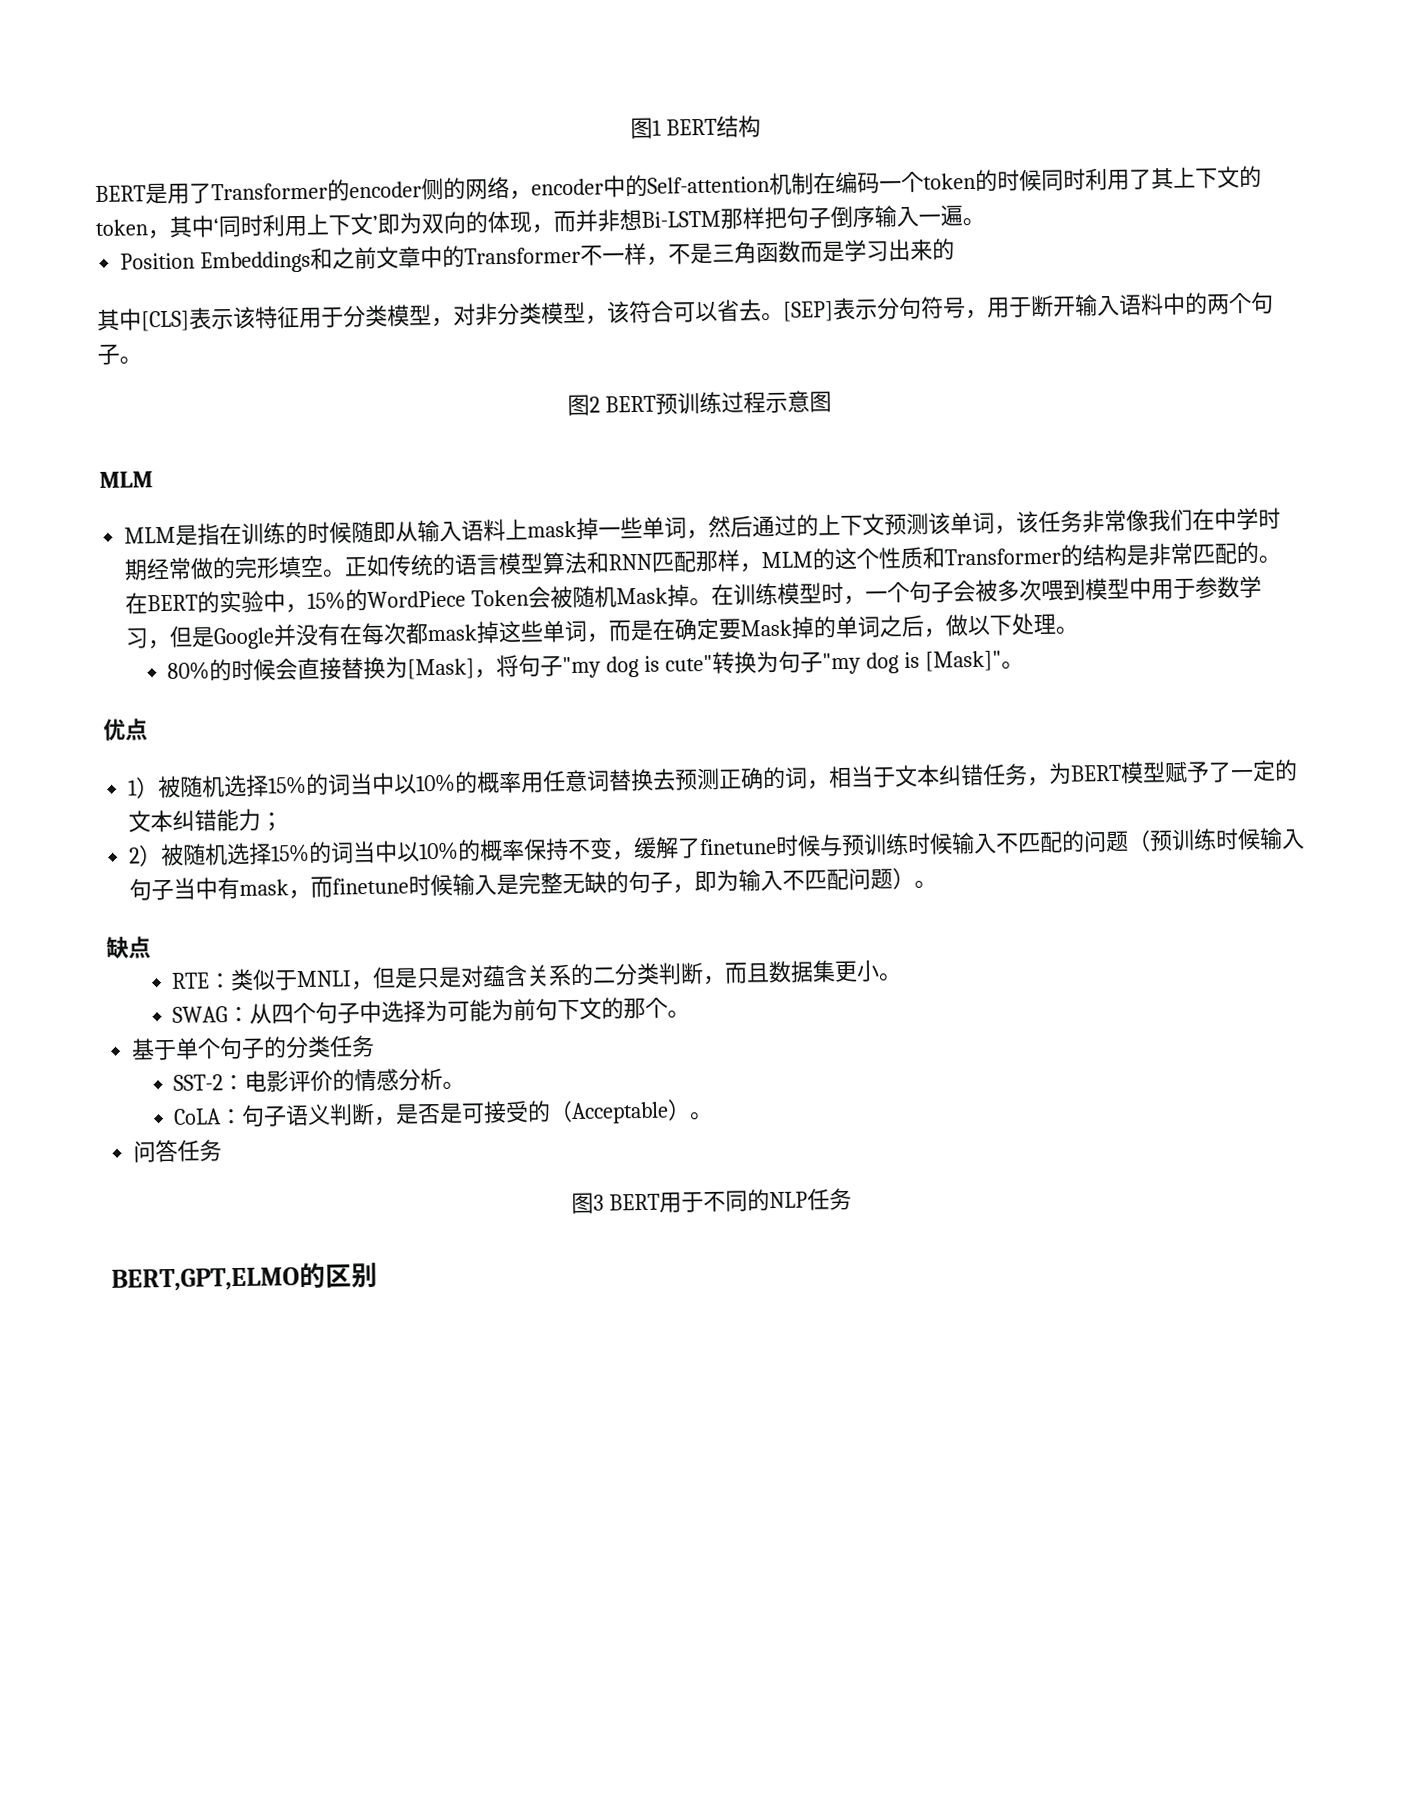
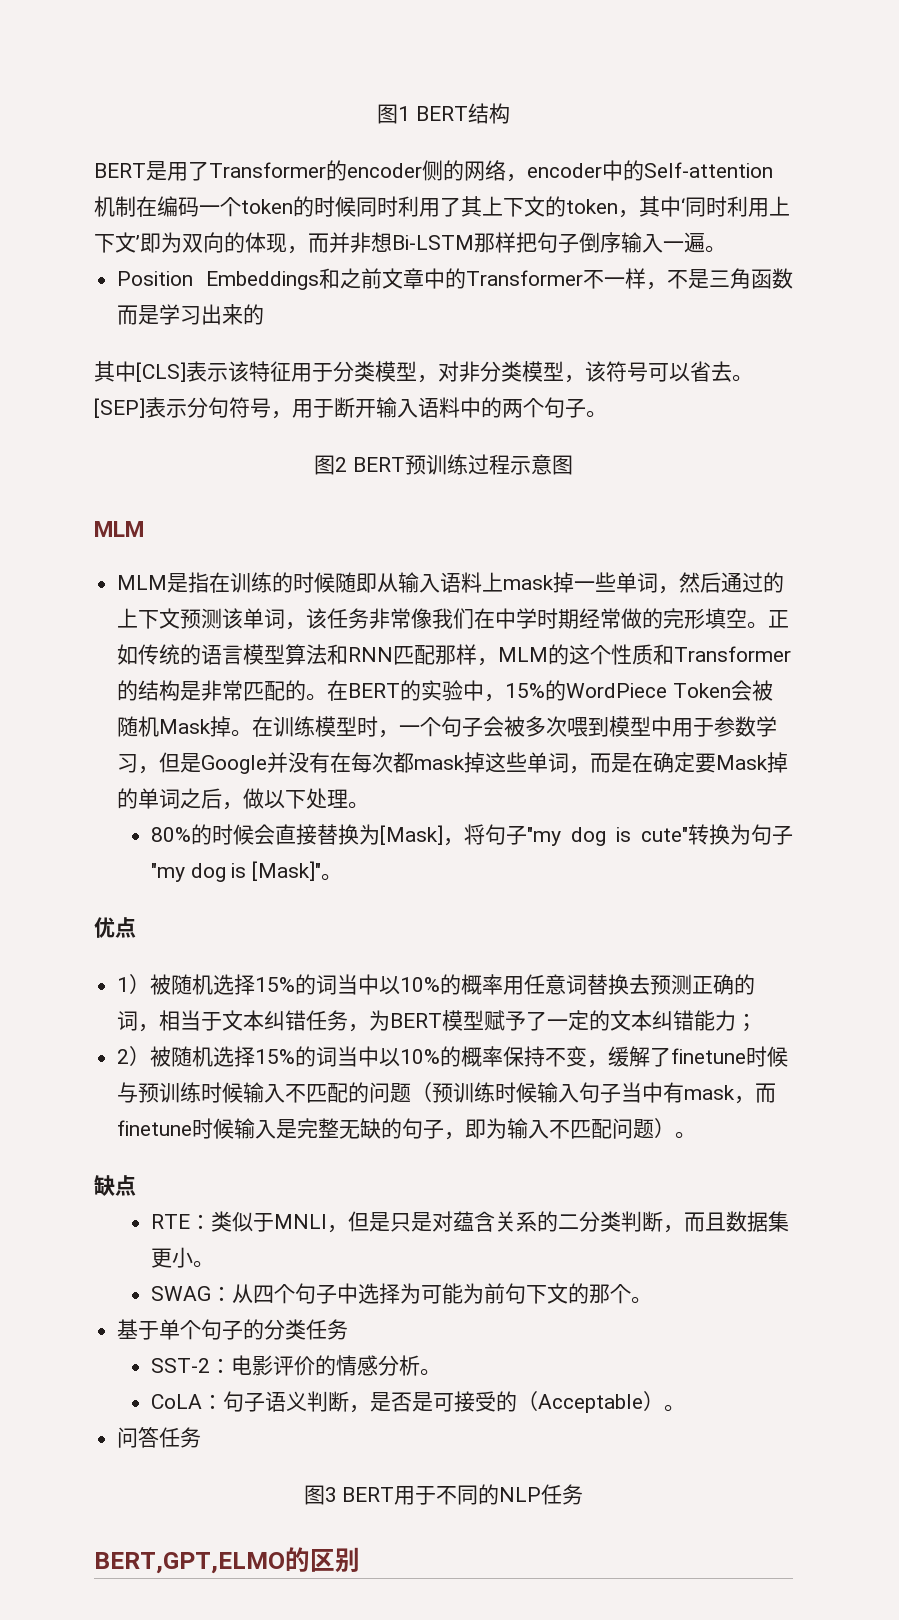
[650,300,674,323] 合 -> [627,362,648,382] 号

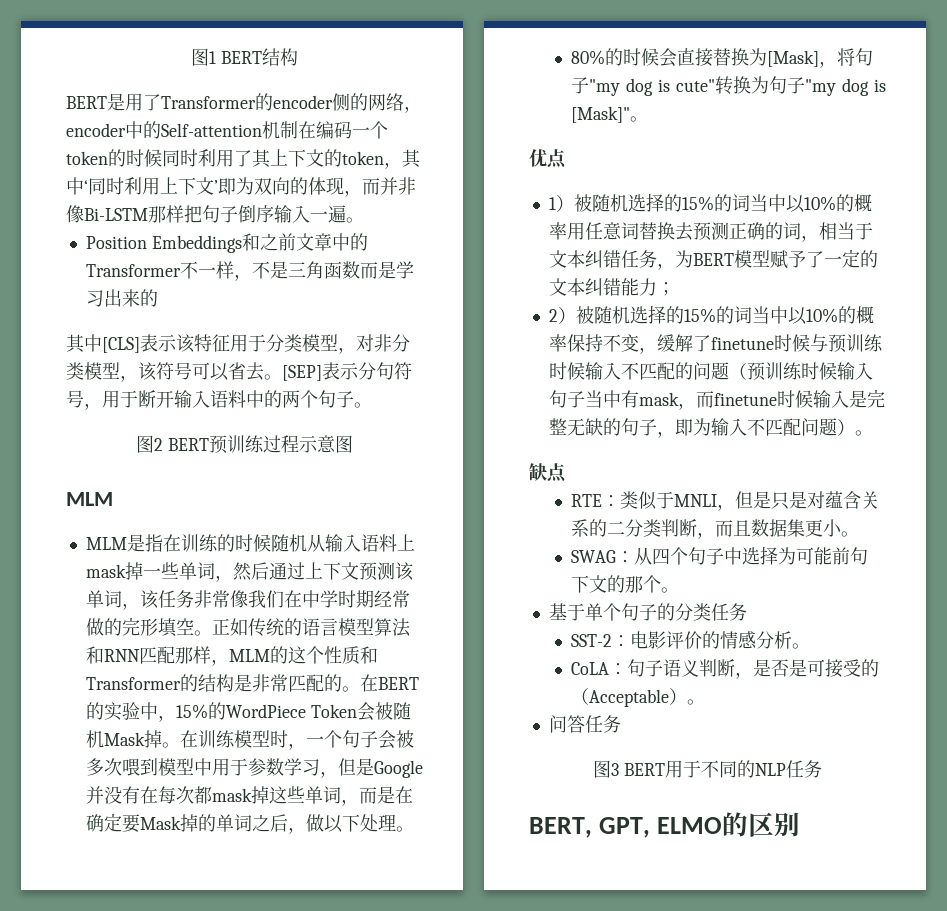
[371,232,392,252] 想 -> [66,205,84,223] 像
[356,573,378,593] 即 -> [288,534,307,552] 机
[763,572,785,593] 的 -> (305, 571) none
(256, 984) none -> [663,194,682,212] 的
(256, 1056) none -> [665,306,684,324] 的
[462,1283,484,1304] 为 -> (833, 556) none
[94,1552,285,1574] BERT,GPT,ELMO -> [529,817,722,838] BERT, GPT, ELMO

